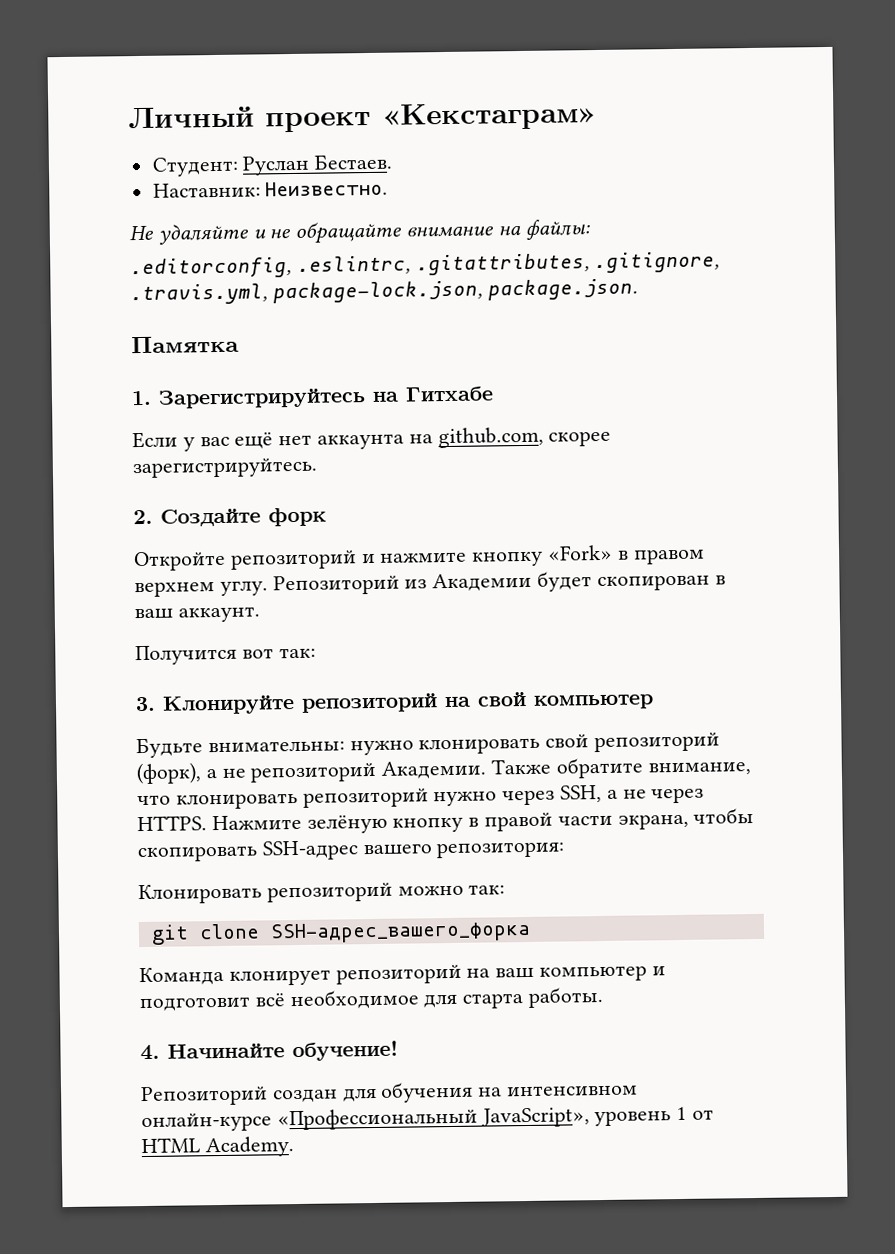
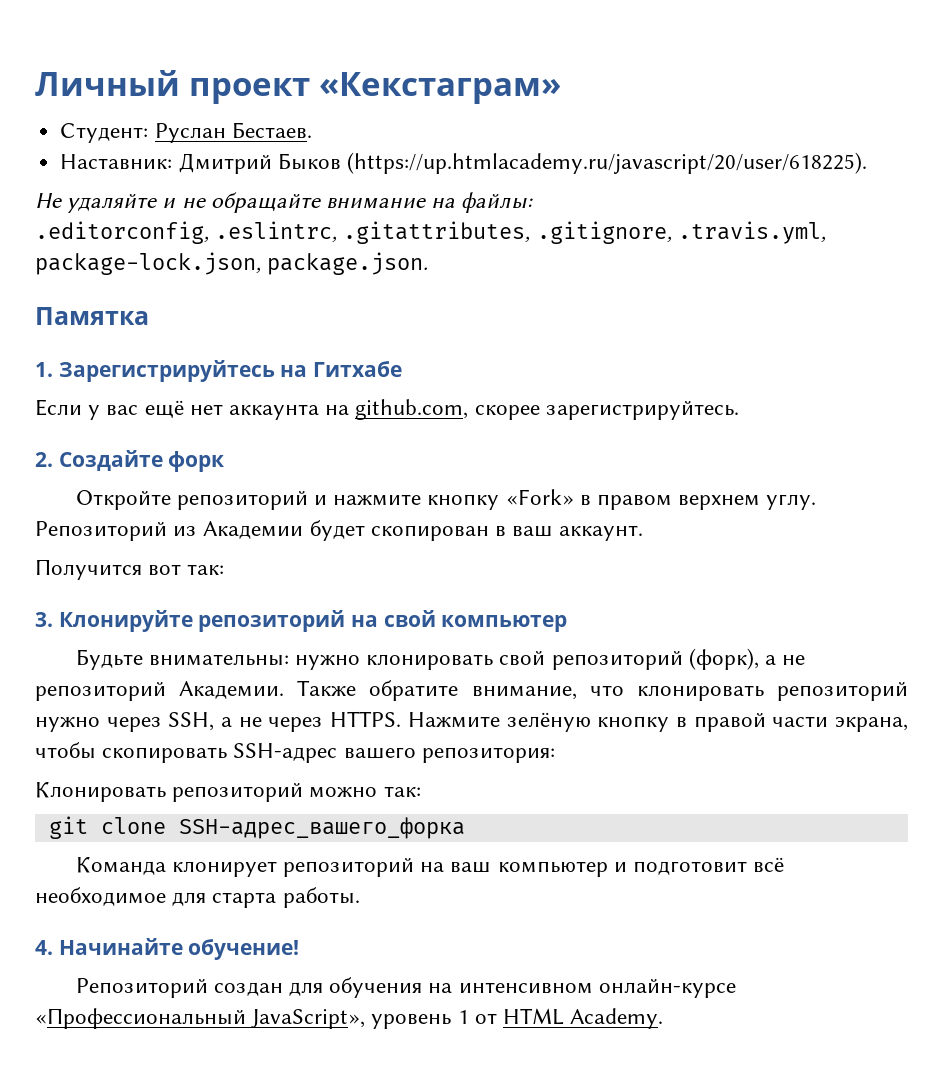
[265,180,389,197] Неизвестно. -> [178,152,867,174] Дмитрий Быков (https://up.htmlacademy.ru/javascript/20/user/618225).

